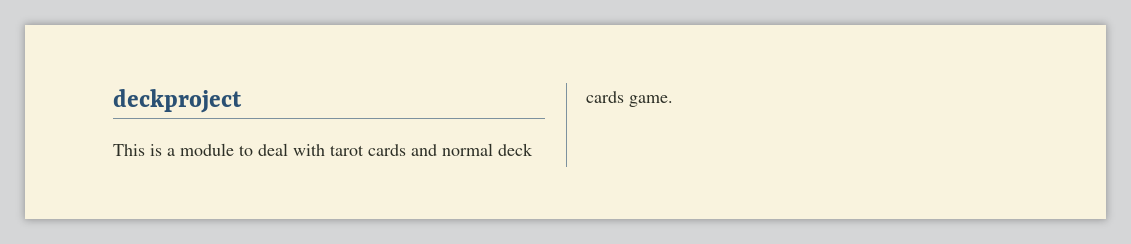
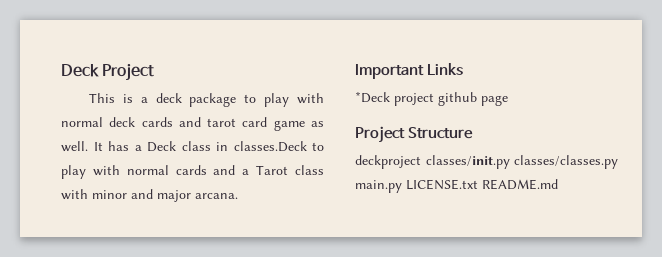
[113,89,242,113] deckproject -> [61,63,155,81] Deck Project
[180,143,533,156] [586,91,673,107] module to deal with tarot cards and normal deck cards game. -> [155,93,324,107] [61,117,324,131] [61,141,324,152] [61,165,324,179] [61,189,238,202] [355,63,463,79] [355,91,508,106] [355,126,473,143] [355,155,618,169] [355,179,558,193] deck package to play with normal deck cards and tarot card game as well. It has a Deck class in classes.Deck to play with normal cards and a Tarot class with minor and major arcana. // Important Links // *Deck project github page // Project Structure // deckproject classes/init.py classes/classes.py main.py LICENSE.txt README.md

